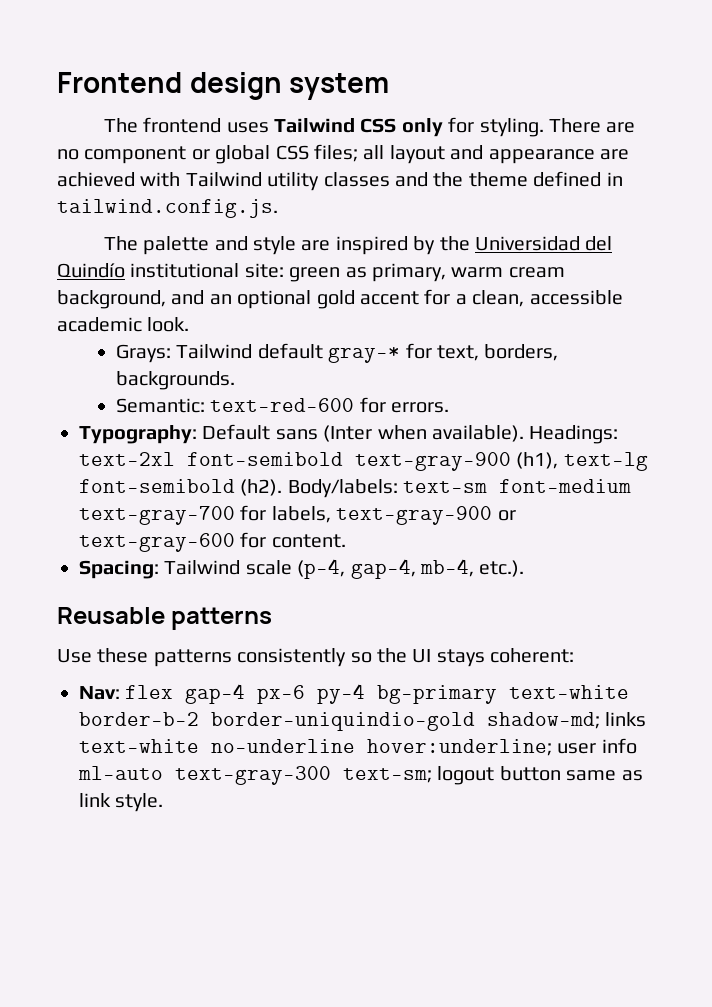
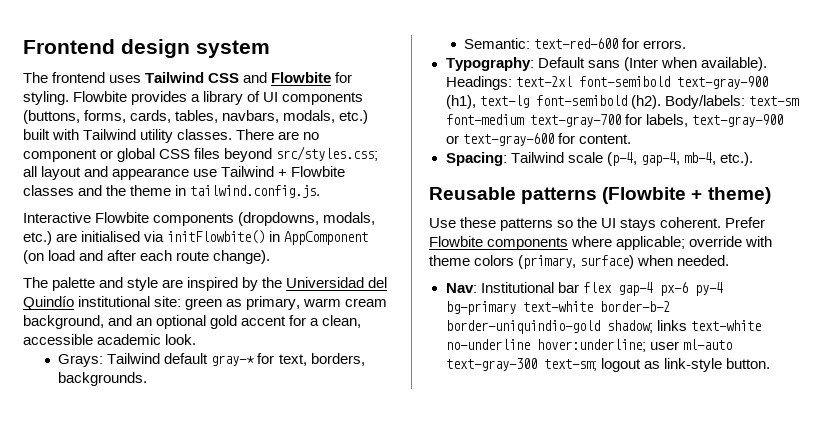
[401,117,544,137] only for styling. -> [243,72,353,83] [23,91,364,105] [23,110,369,124] [23,129,233,143] and Flowbite for styling. Flowbite provides a library of UI components (buttons, forms, cards, tables, navbars, modals, etc.) built with Tailwind utility classes.
[314,144,358,162] files; -> [194,146,379,162] files beyond src/styles.css;
[599,149,629,160] [57,172,320,191] are achieved with Tailwind utility -> [193,166,346,177] use Tailwind + Flowbite
[533,171,602,187] defined -> (172, 190) none
(278, 208) none -> [23,212,376,226] [23,230,369,245] [23,250,271,264] // Interactive Flowbite components (dropdowns, modals, etc.) are initialised via initFlowbite() in AppComponent (on load and after each route change).
(273, 618) none -> [602,187,771,204] (Flowbite + theme)
[237,648,347,667] consistently -> (554, 224) none
[490,648,575,663] coherent: -> [660,217,766,228] [429,236,773,250] [429,255,730,269] coherent. Prefer Flowbite components where applicable; override with theme colors (primary, surface) when needed.
(120, 693) none -> [480,282,579,293] Institutional bar
[487,712,600,729] shadow-md; -> [606,320,653,333] shadow;
[601,738,637,754] info -> (679, 345) none
[499,766,643,781] [79,793,164,812] button same as link style. -> [643,358,770,372] as link-style button.

